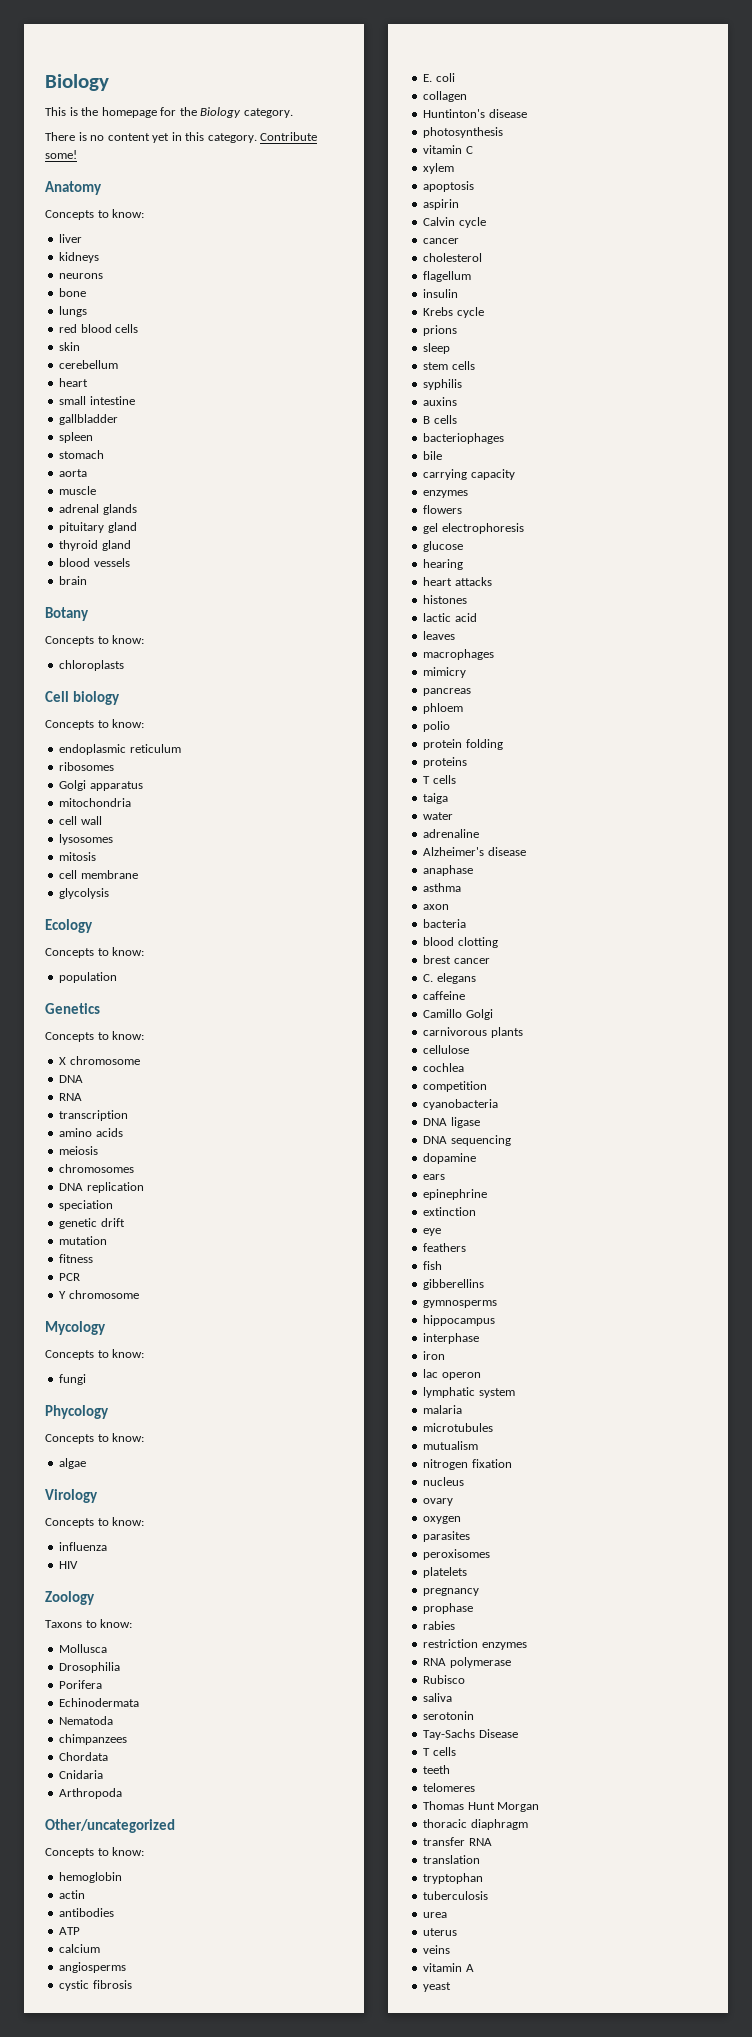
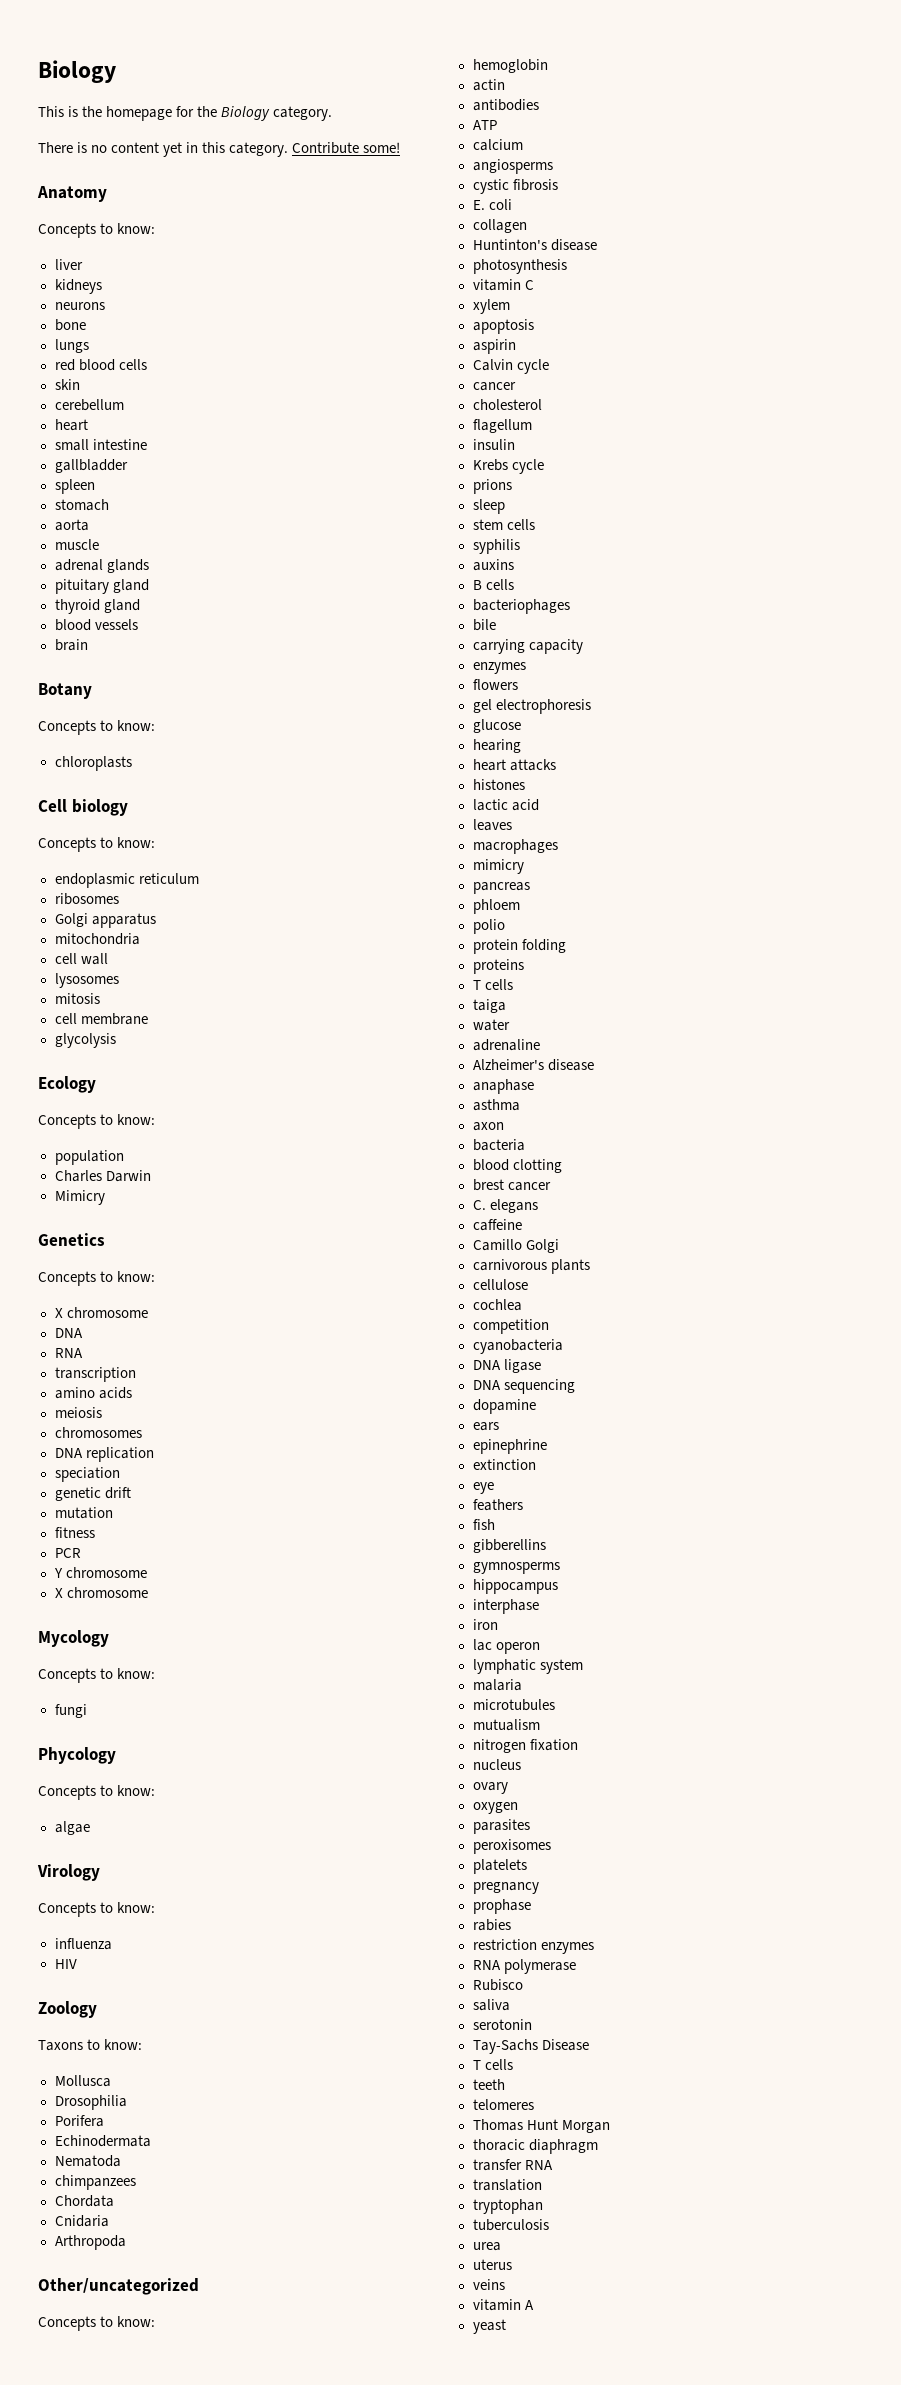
(118, 977) none -> [54,1170,151,1182] [54,1190,105,1205] // Charles Darwin // Mimicry
(139, 1294) none -> [54,1587,148,1598] // X chromosome

